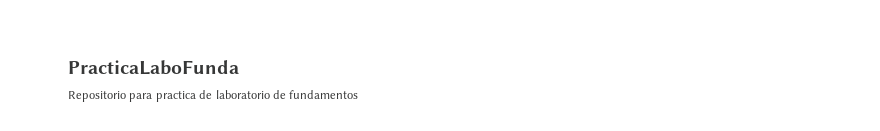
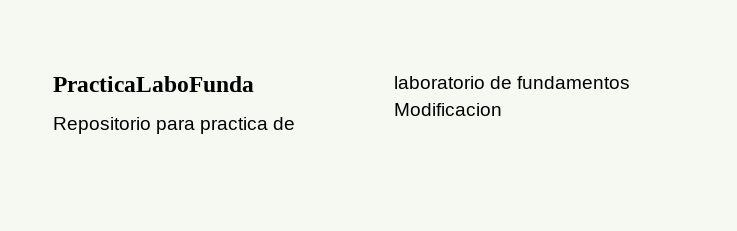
(359, 94) none -> [394,103,502,116] Modificacion

